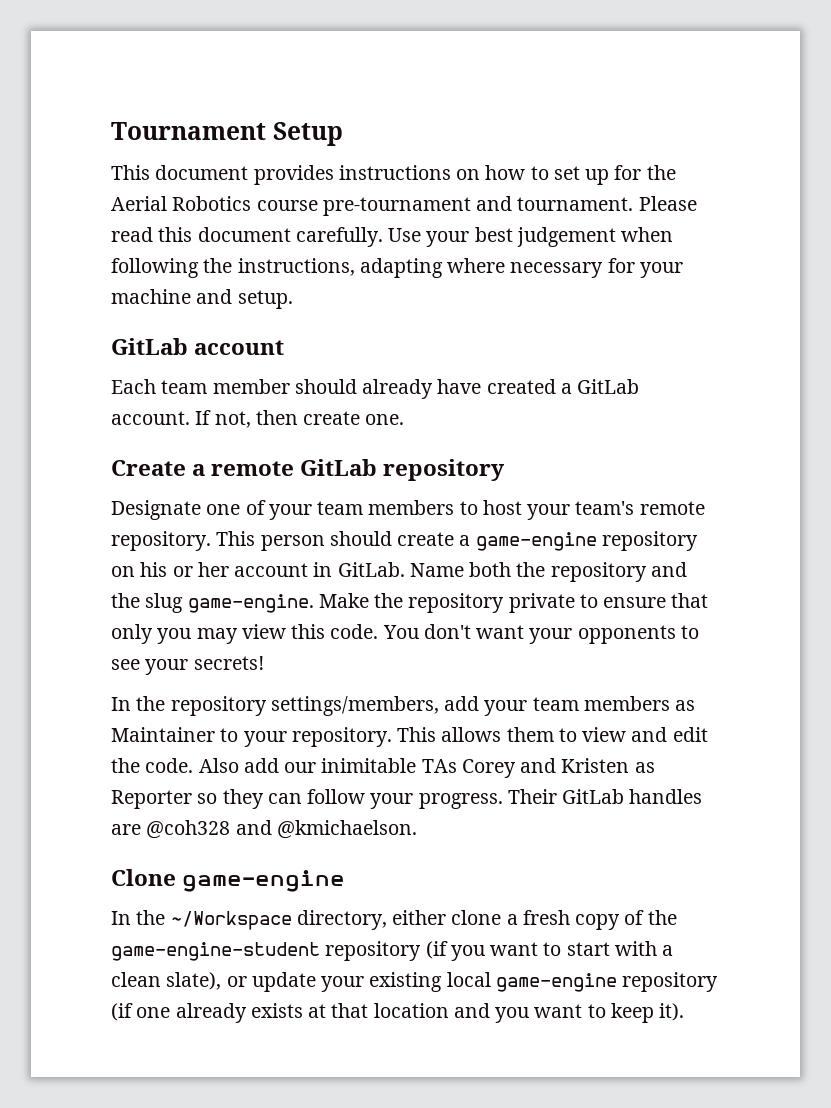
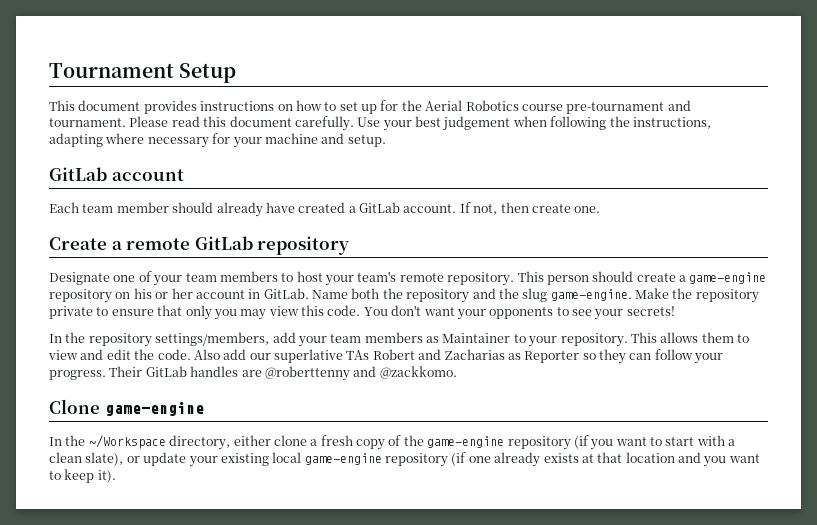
[321,758,630,778] inimitable TAs Corey and Kristen -> [274,349,505,363] superlative TAs Robert and Zacharias
[146,820,417,839] @coh328 and @kmichaelson. -> [264,366,457,381] @roberttenny and @zackkomo.
[111,942,320,961] game-engine-student -> [427,436,505,448] game-engine

